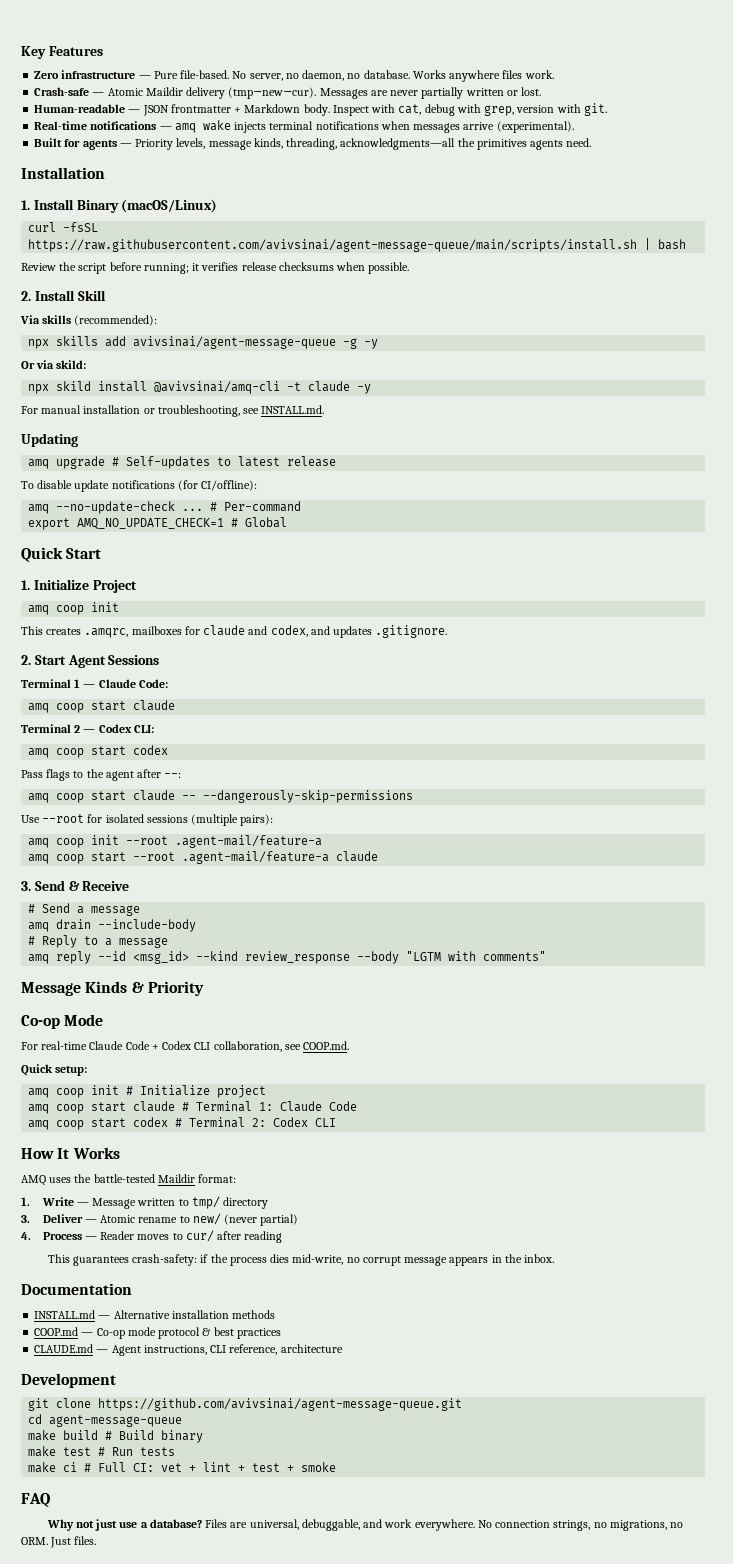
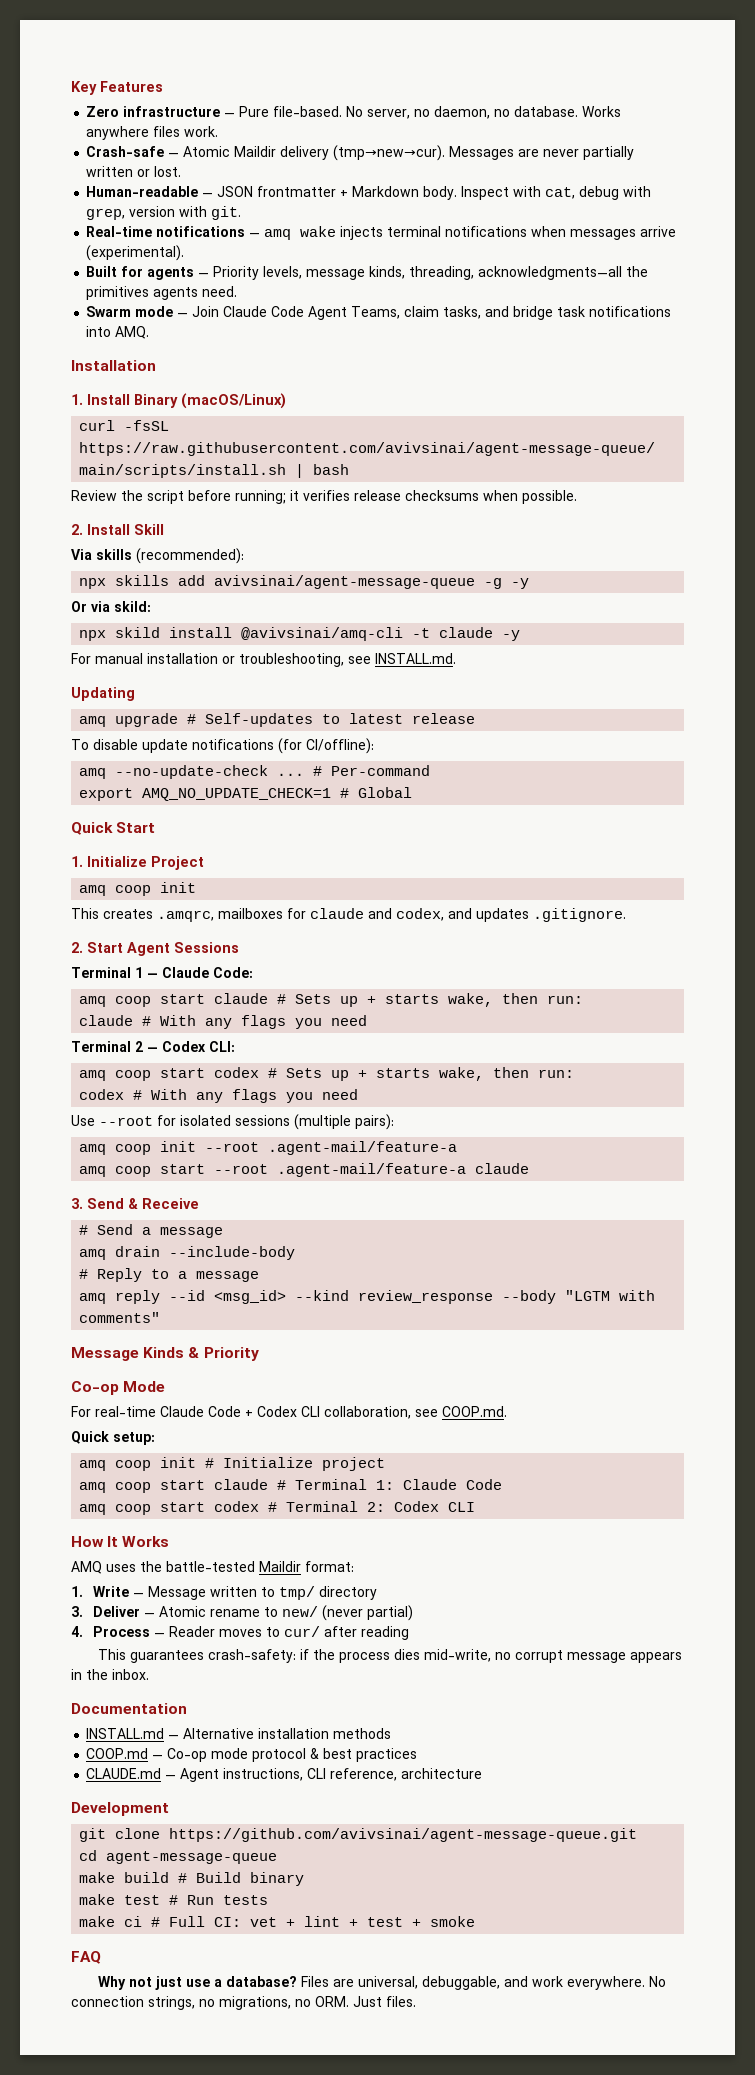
(592, 142) none -> [86,306,672,320] [86,326,150,339] // Swarm mode — Join Claude Code Agent Teams, claim tasks, and bridge task notifications into AMQ.
(176, 705) none -> [277,993,584,1007] [79,1015,368,1029] # Sets up + starts wake, then run: // claude # With any flags you need
[21,769,182,781] [28,790,414,803] // Pass flags to the agent after --: // amq coop start claude -- --dangerously-skip-permissions -> [268,1067,575,1081] [79,1089,359,1103] # Sets up + starts wake, then run: // codex # With any flags you need

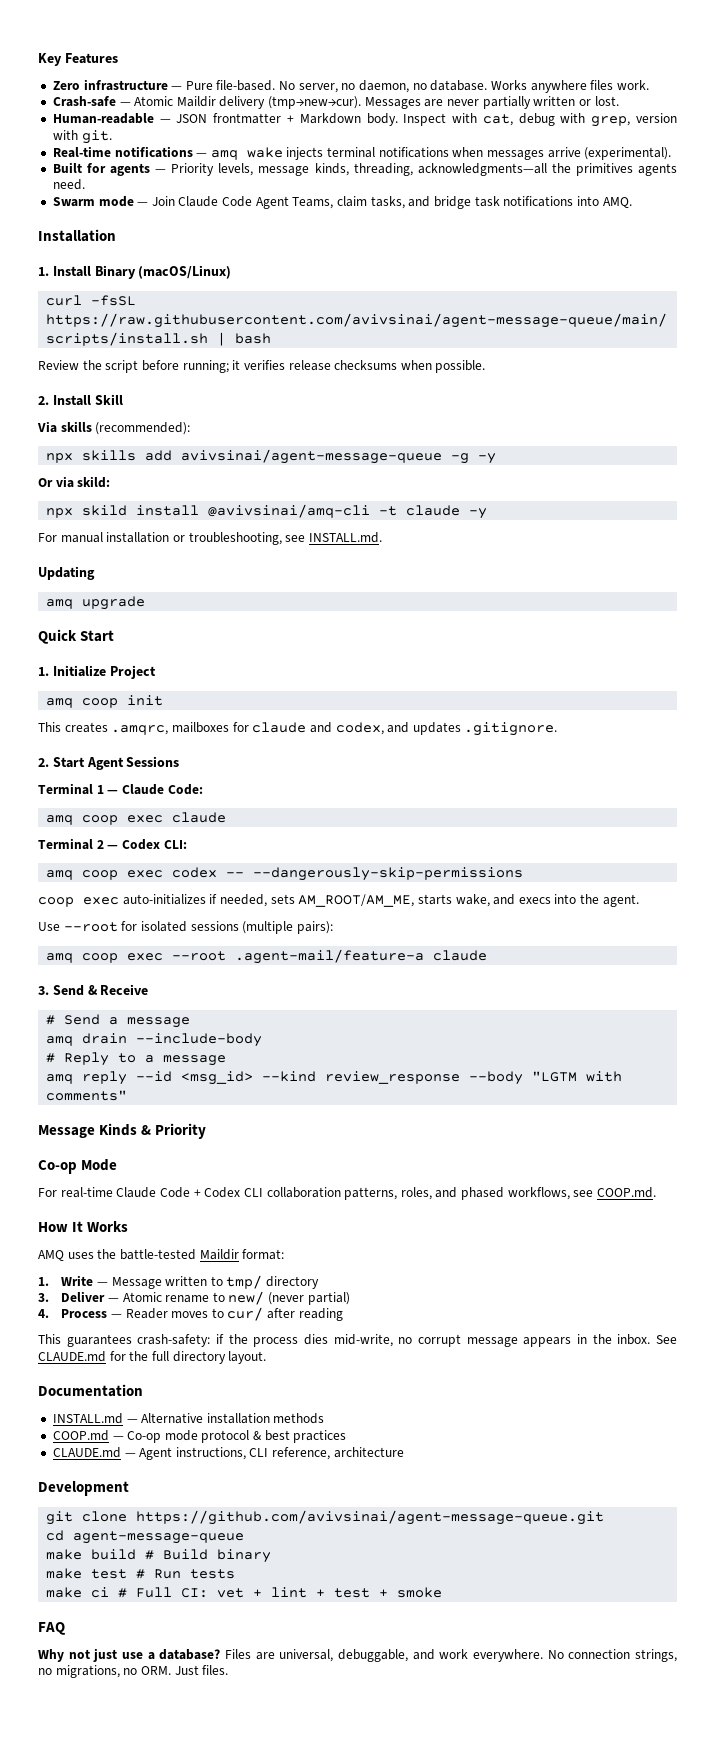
[187,713,476,727] [71,738,374,754] [79,765,431,779] [79,787,413,801] # Self-updates to latest release // To disable update notifications (for CI/offline): // amq --no-update-check ... # Per-command // export AMQ_NO_UPDATE_CHECK=1 # Global -> (146, 603) none
[160,993,584,1007] [79,1015,368,1029] start claude # Sets up + starts wake, then run: // claude # With any flags you need -> [127,812,227,823] exec claude
[160,1067,575,1081] [79,1089,359,1103] start codex # Sets up + starts wake, then run: // codex # With any flags you need -> [127,867,524,881] [38,894,639,907] exec codex -- --dangerously-skip-permissions // coop exec auto-initializes if needed, sets AM_ROOT/AM_ME, starts wake, and execs into the agent.
[160,1141,458,1155] [79,1164,206,1177] init --root .agent-mail/feature-a // amq coop start -> [127,953,164,961] exec
[324,1406,507,1419] [71,1431,155,1445] [79,1457,386,1471] [79,1479,503,1493] [79,1501,476,1515] collaboration, see COOP.md. // Quick setup: // amq coop init # Initialize project // amq coop start claude # Terminal 1: Claude Code // amq coop start codex # Terminal 2: Codex CLI -> [266,1187,657,1200] collaboration patterns, roles, and phased workflows, see COOP.md.
(149, 1674) none -> [656,1335,677,1344] [38,1351,267,1364] See CLAUDE.md for the full directory layout.

